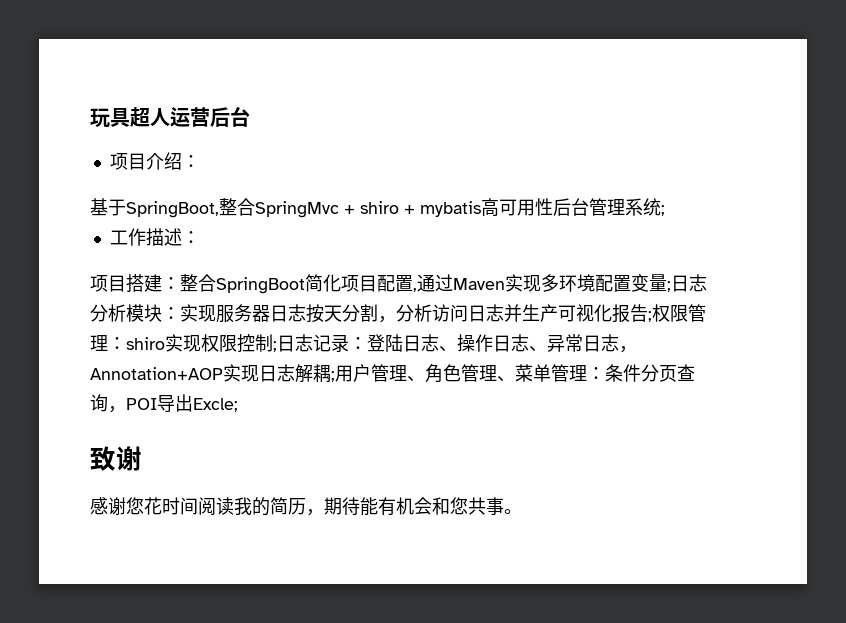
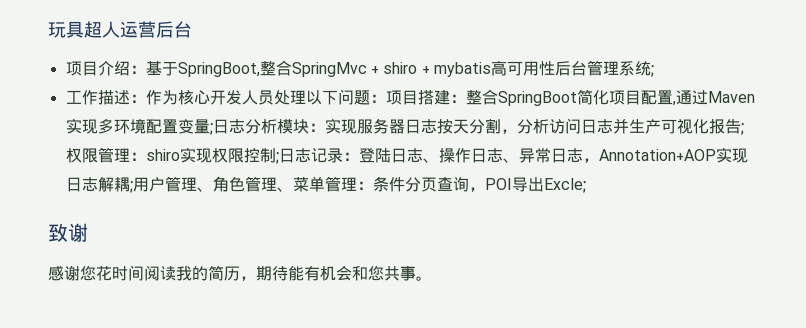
(200, 161) // -> (146, 69) none
(200, 237) // -> [145,89,386,105] 作为核心开发人员处理以下问题：

